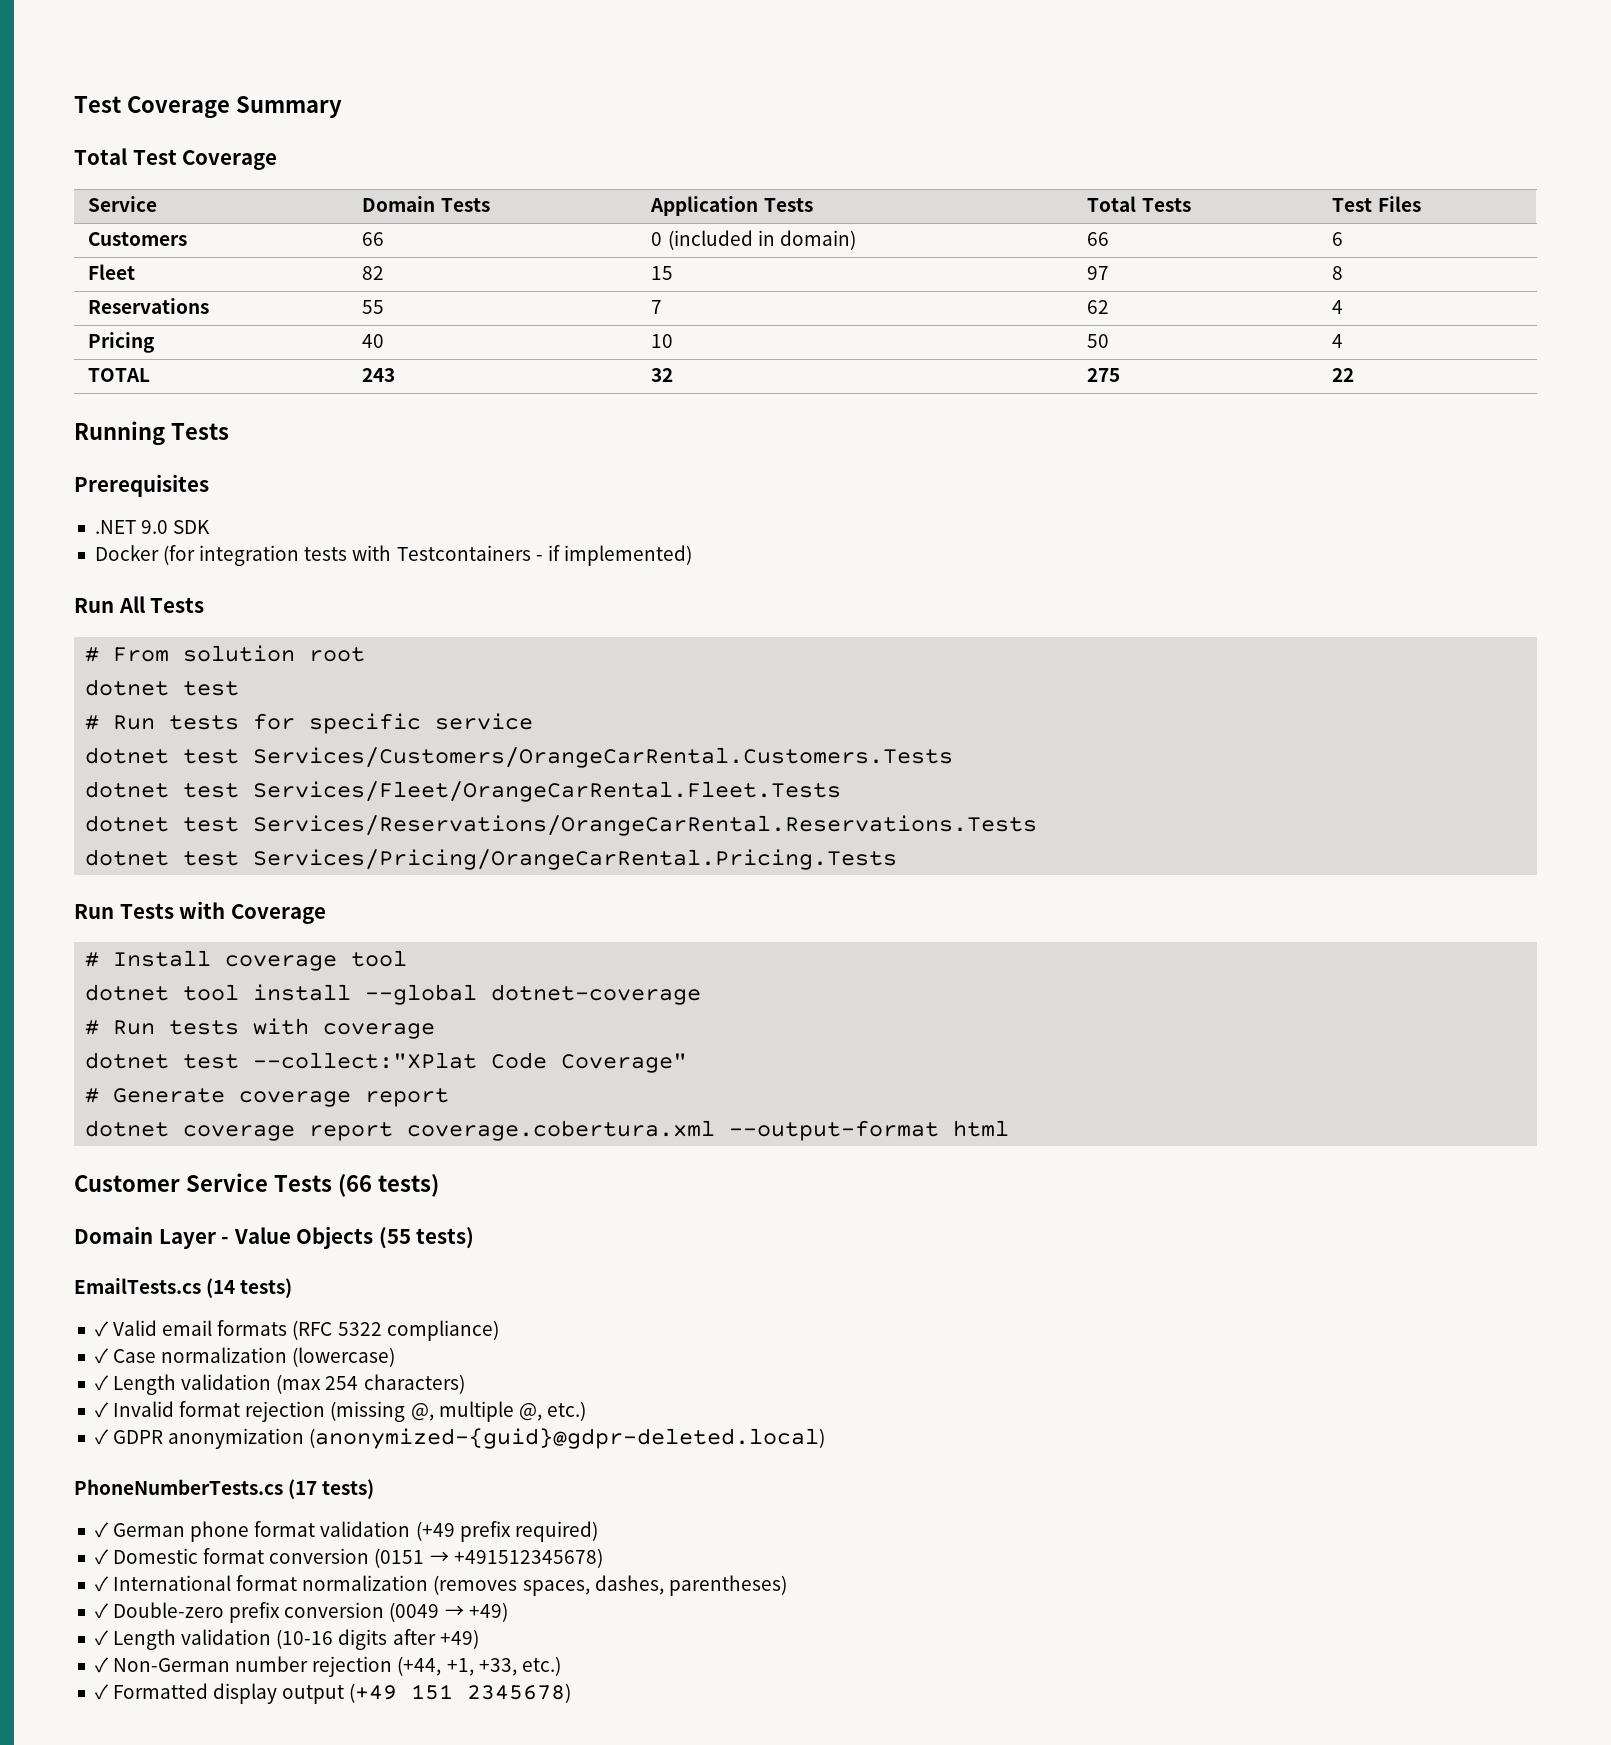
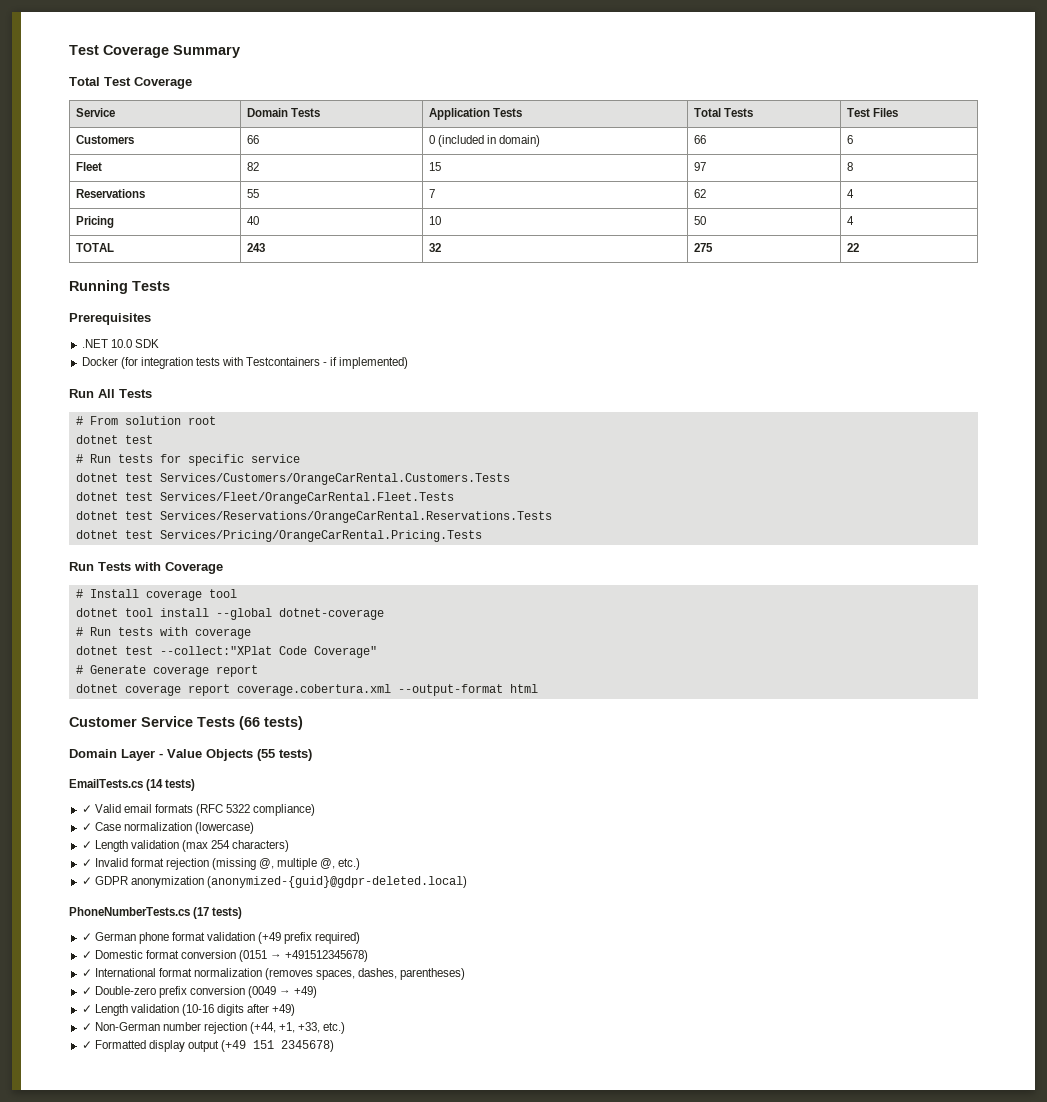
[141,520,169,534] 9.0 -> [110,339,132,348] 10.0

